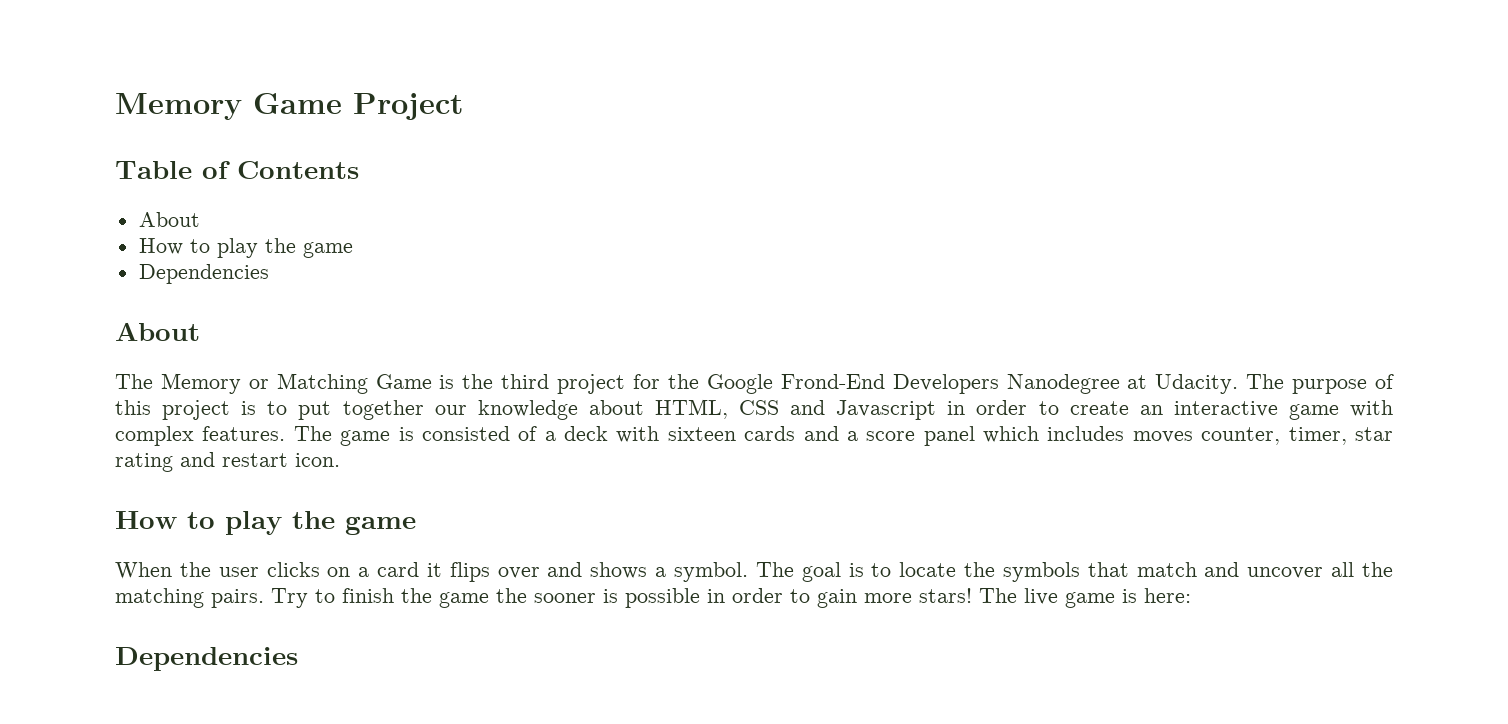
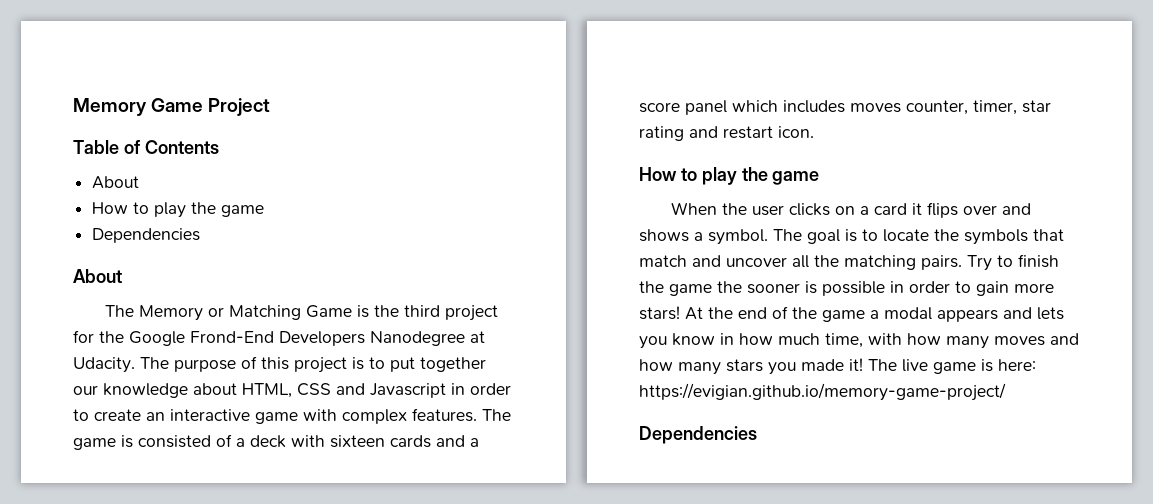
(972, 595) none -> [685,306,1064,322] [639,333,1079,349] [639,358,863,375] At the end of the game a modal appears and lets you know in how much time, with how many moves and how many stars you made it!
(1191, 595) none -> [639,383,1006,401] https://evigian.github.io/memory-game-project/

